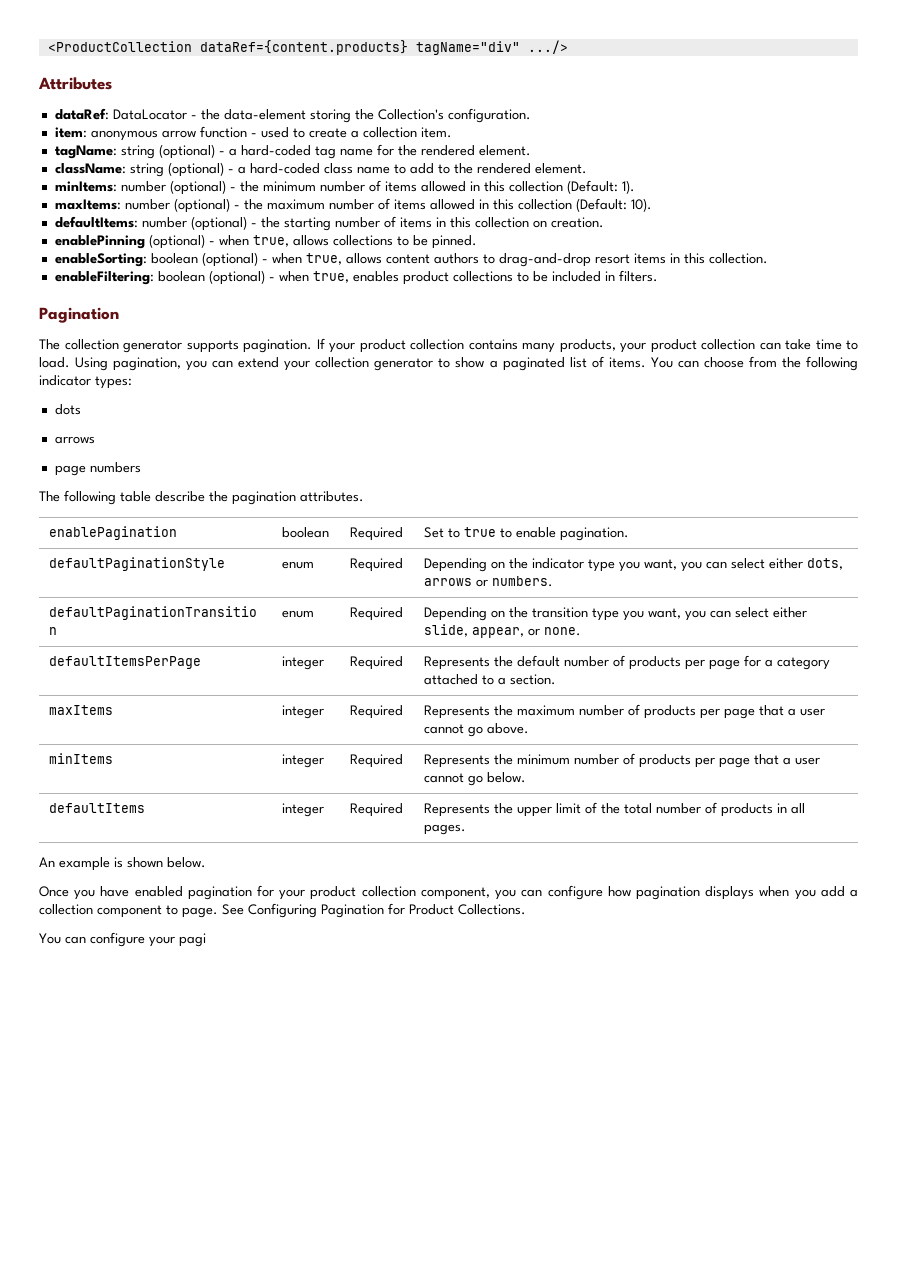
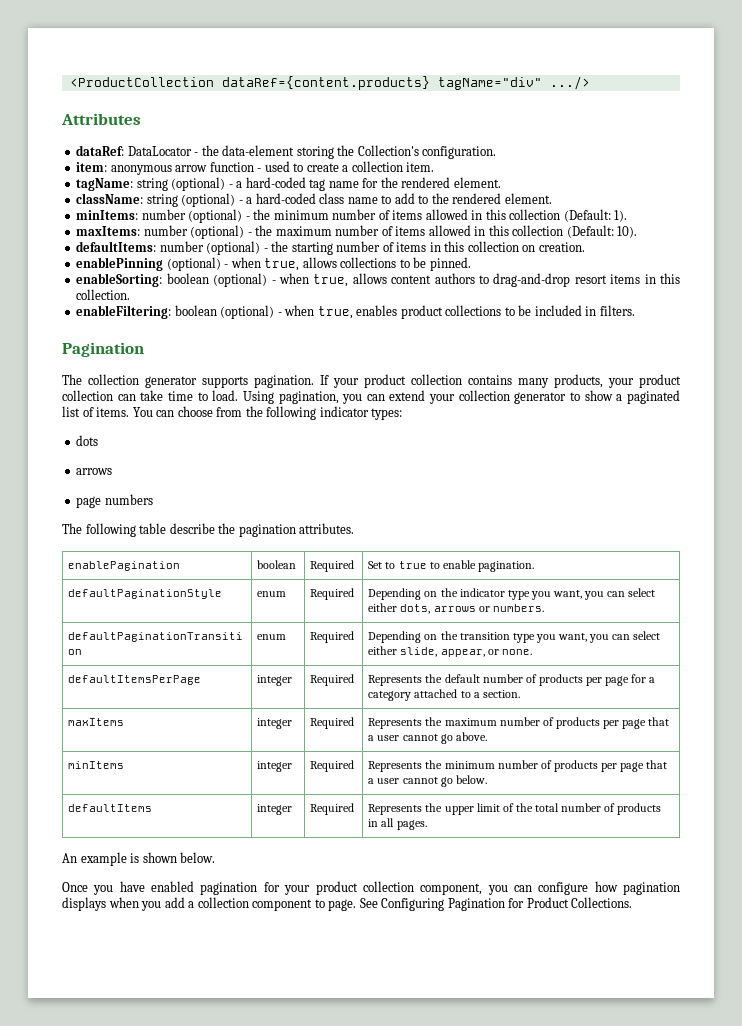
[39,932,206,947] // You can configure your pagi -> (633, 902) none

